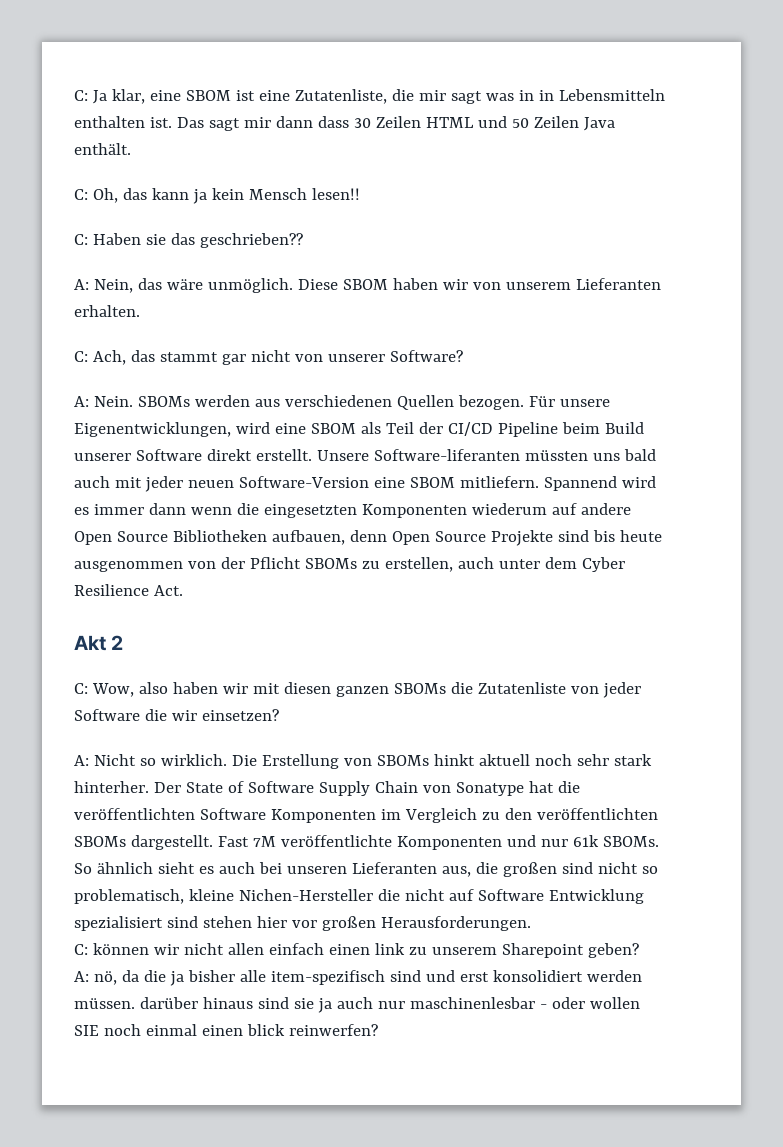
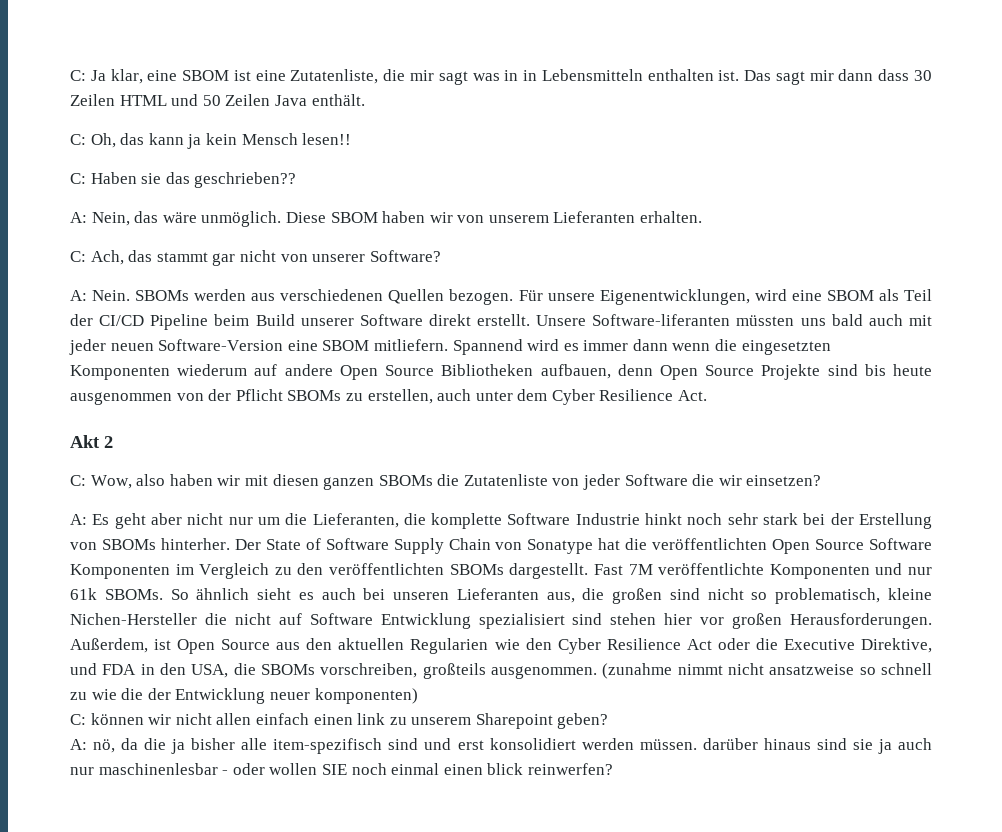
[93,754,652,769] Nicht so wirklich. Die Erstellung von SBOMs hinkt aktuell noch sehr stark -> [92,513,932,529] [70,539,156,550] Es geht aber nicht nur um die Lieferanten, die komplette Software Industrie hinkt noch sehr stark bei der Erstellung von SBOMs
(195, 814) none -> [772,539,865,554] Open Source
(531, 923) none -> [70,638,932,654] [70,663,933,679] [70,688,418,704] Außerdem, ist Open Source aus den aktuellen Regularien wie den Cyber Resilience Act oder die Executive Direktive, und FDA in den USA, die SBOMs vorschreiben, großteils ausgenommen. (zunahme nimmt nicht ansatzweise so schnell zu wie die der Entwicklung neuer komponenten)

